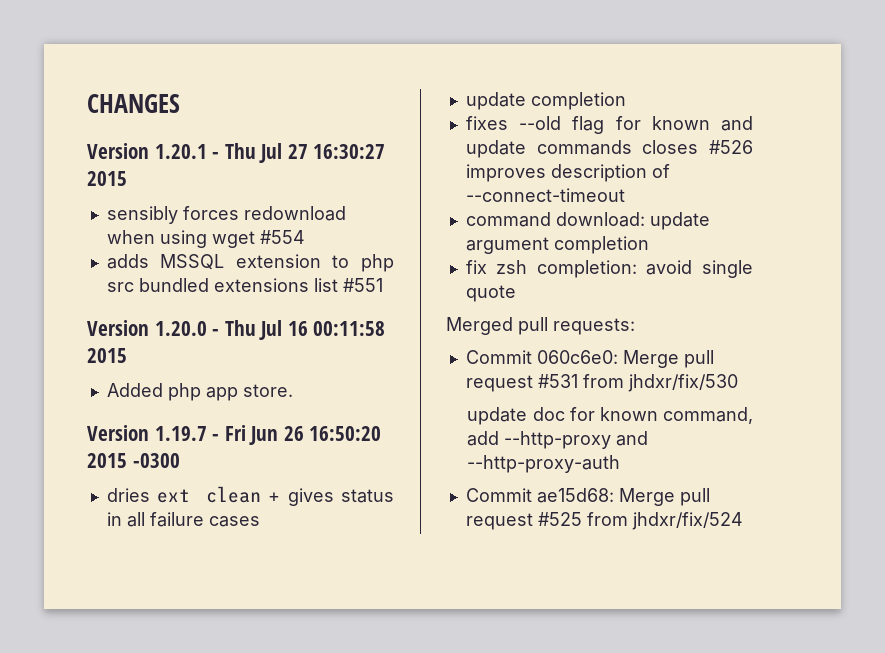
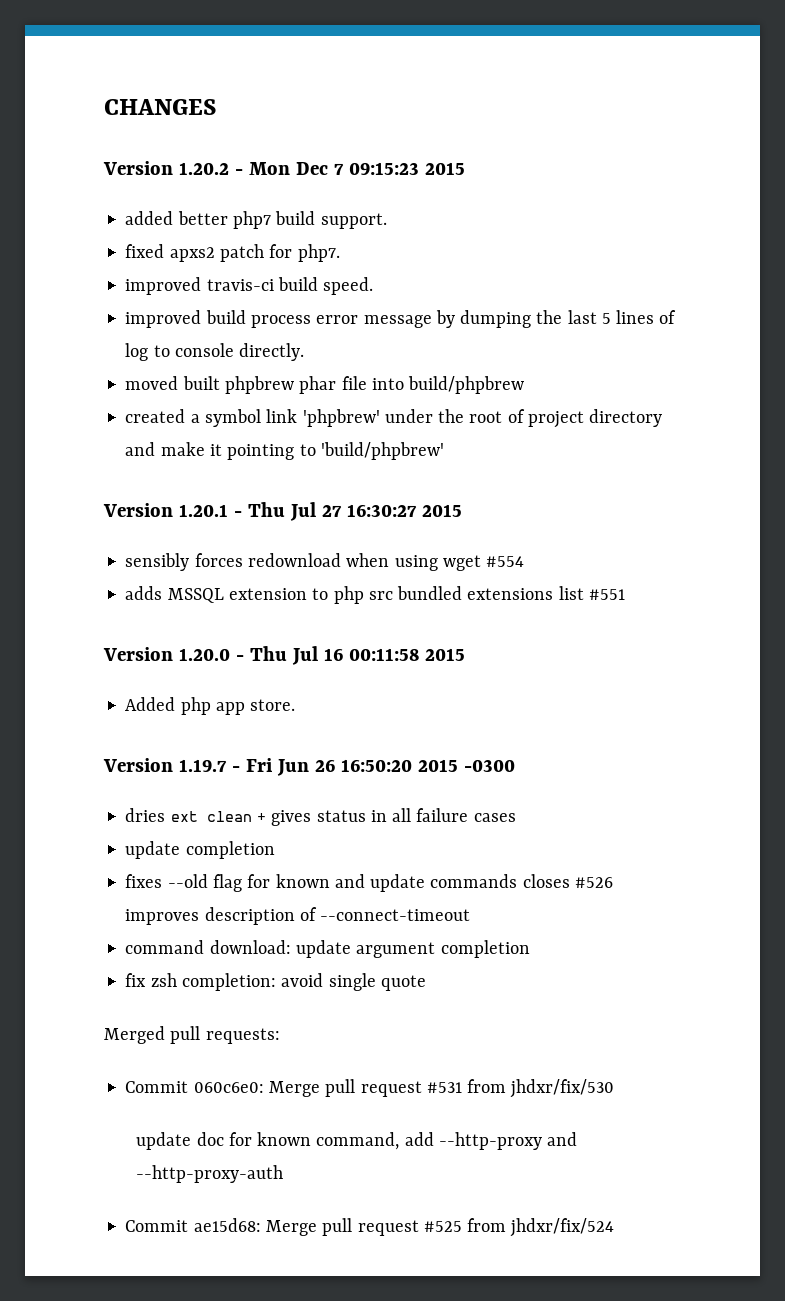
(180, 103) none -> [103,161,465,175] [125,211,387,229] [125,244,340,262] [125,277,374,295] [125,310,677,328] [125,343,305,361] [125,376,525,394] [125,409,663,428] [125,442,444,460] // Version 1.20.2 - Mon Dec 7 09:15:23 2015 // added better php7 build support. // fixed apxs2 patch for php7. // improved travis-ci build speed. // improved build process error message by dumping the last 5 lines of log to console directly. // moved built phpbrew phar file into build/phpbrew // created a symbol link 'phpbrew' under the root of project directory and make it pointing to 'build/phpbrew'

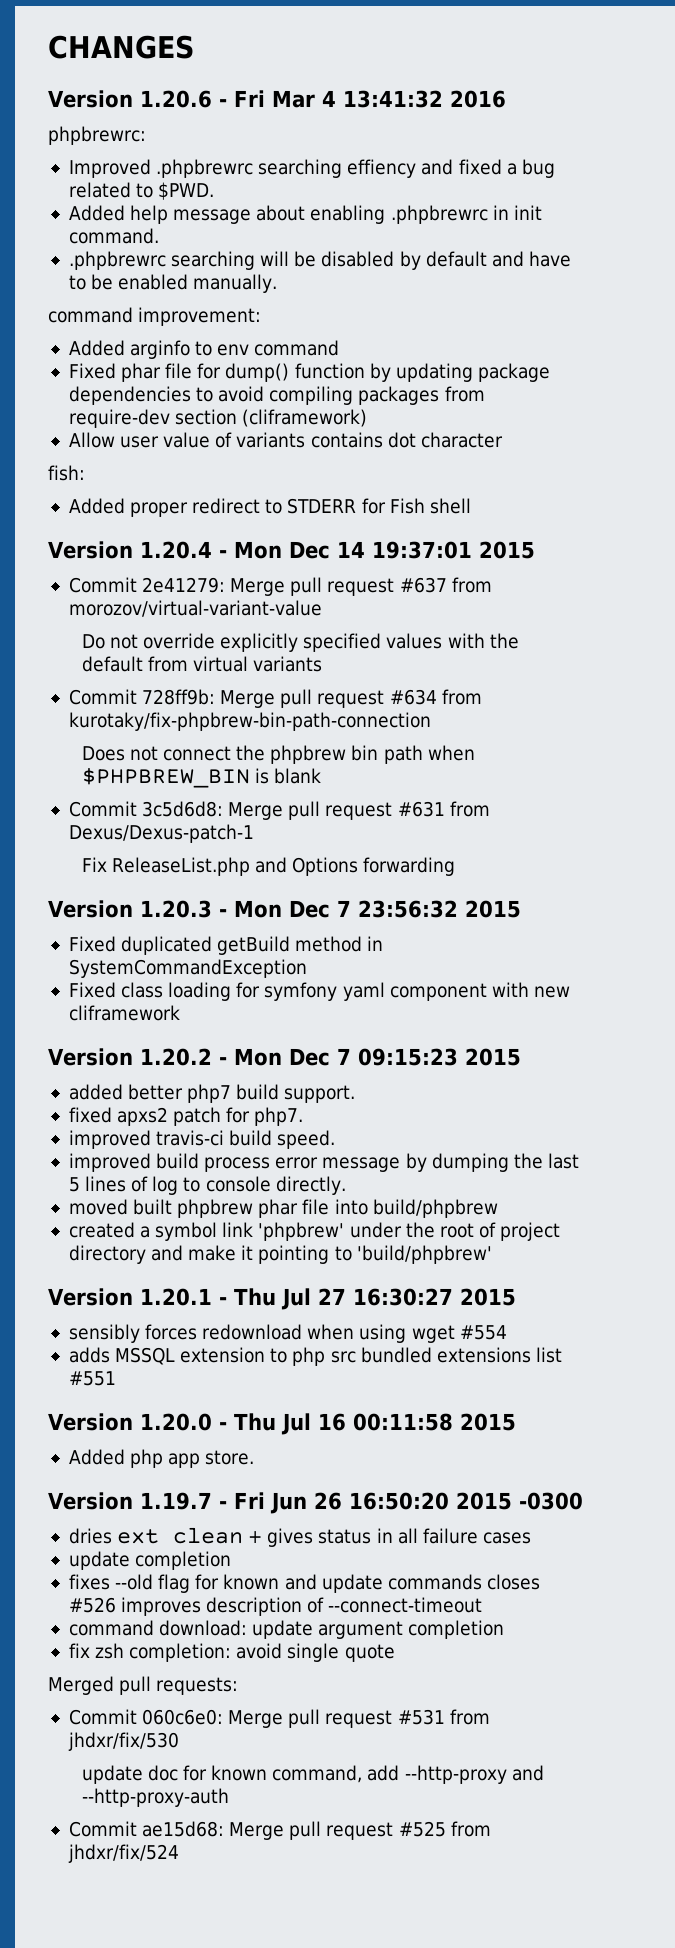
(216, 107) none -> [48,90,506,108] [48,126,146,145] [68,159,555,178] [68,182,215,200] [68,205,542,224] [68,228,159,244] [68,251,571,270] [68,274,278,293] [48,307,262,326] [68,340,340,359] [68,363,550,382] [68,386,485,405] [68,409,368,428] [68,432,503,448] [48,465,85,481] [68,498,471,517] [48,541,535,559] [68,577,492,596] [68,600,322,617] [81,633,519,652] [81,656,323,672] [68,689,482,708] [68,712,431,731] [81,745,475,764] [81,767,321,788] [68,801,490,820] [68,824,254,843] [81,857,456,876] [48,900,521,918] [68,936,384,955] [68,959,307,978] [68,982,570,1001] [68,1005,180,1021] // Version 1.20.6 - Fri Mar 4 13:41:32 2016 // phpbrewrc: // Improved .phpbrewrc searching effiency and fixed a bug related to $PWD. // Added help message about enabling .phpbrewrc in init command. // .phpbrewrc searching will be disabled by default and have to be enabled manually. // command improvement: // Added arginfo to env command // Fixed phar file for dump() function by updating package dependencies to avoid compiling packages from require-dev section (cliframework) // Allow user value of variants contains dot character // fish: // Added proper redirect to STDERR for Fish shell // Version 1.20.4 - Mon Dec 14 19:37:01 2015 // Commit 2e41279: Merge pull request #637 from morozov/virtual-variant-value // Do not override explicitly specified values with the default from virtual variants // Commit 728ff9b: Merge pull request #634 from kurotaky/fix-phpbrew-bin-path-connection // Does not connect the phpbrew bin path when $PHPBREW_BIN is blank // Commit 3c5d6d8: Merge pull request #631 from Dexus/Dexus-patch-1 // Fix ReleaseList.php and Options forwarding // Version 1.20.3 - Mon Dec 7 23:56:32 2015 // Fixed duplicated getBuild method in SystemCommandException // Fixed class loading for symfony yaml component with new cliframework

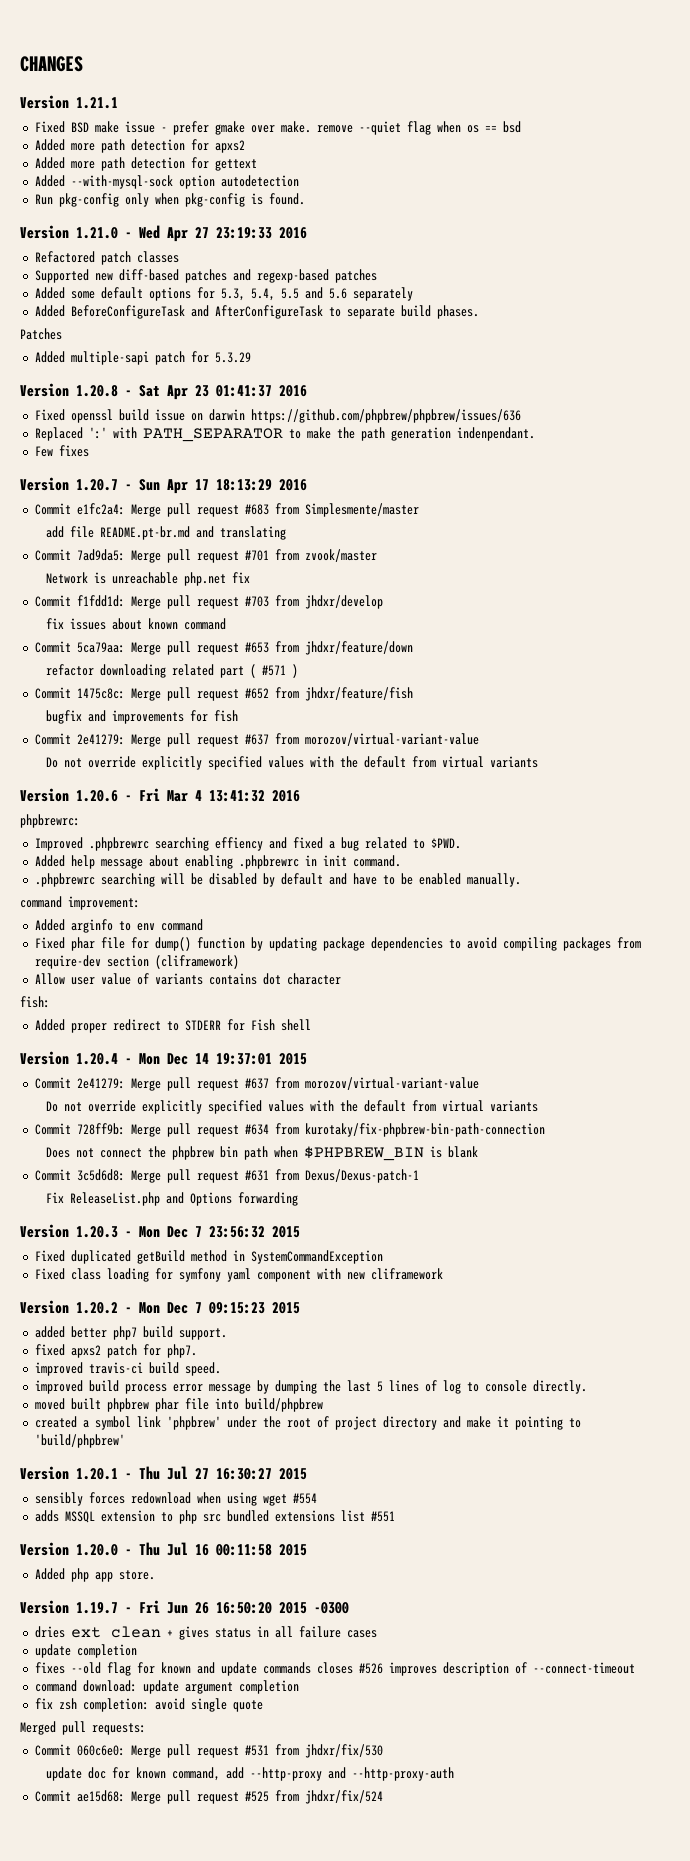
(194, 47) none -> [20,95,118,109] [34,121,521,135] [34,139,245,153] [34,157,257,171] [34,175,299,189] [34,193,305,207] [20,225,307,242] [34,251,179,265] [34,269,377,283] [34,287,413,301] [34,305,479,319] [20,328,62,340] [34,351,251,365] [20,383,307,400] [34,409,521,423] [34,427,535,442] [34,445,89,457] [20,477,307,494] [34,503,419,517] [45,526,286,540] [34,549,377,563] [45,572,250,586] [34,595,383,609] [45,618,226,630] [34,641,413,655] [45,664,298,678] [34,687,413,701] [45,710,238,724] [34,733,479,747] [45,756,538,770] // Version 1.21.1 // Fixed BSD make issue - prefer gmake over make. remove --quiet flag when os == bsd // Added more path detection for apxs2 // Added more path detection for gettext // Added --with-mysql-sock option autodetection // Run pkg-config only when pkg-config is found. // Version 1.21.0 - Wed Apr 27 23:19:33 2016 // Refactored patch classes // Supported new diff-based patches and regexp-based patches // Added some default options for 5.3, 5.4, 5.5 and 5.6 separately // Added BeforeConfigureTask and AfterConfigureTask to separate build phases. // Patches // Added multiple-sapi patch for 5.3.29 // Version 1.20.8 - Sat Apr 23 01:41:37 2016 // Fixed openssl build issue on darwin https://github.com/phpbrew/phpbrew/issues/636 // Replaced ':' with PATH_SEPARATOR to make the path generation indenpendant. // Few fixes // Version 1.20.7 - Sun Apr 17 18:13:29 2016 // Commit e1fc2a4: Merge pull request #683 from Simplesmente/master // add file README.pt-br.md and translating // Commit 7ad9da5: Merge pull request #701 from zvook/master // Network is unreachable php.net fix // Commit f1fdd1d: Merge pull request #703 from jhdxr/develop // fix issues about known command // Commit 5ca79aa: Merge pull request #653 from jhdxr/feature/down // refactor downloading related part ( #571 ) // Commit 1475c8c: Merge pull request #652 from jhdxr/feature/fish // bugfix and improvements for fish // Commit 2e41279: Merge pull request #637 from morozov/virtual-variant-value // Do not override explicitly specified values with the default from virtual variants

